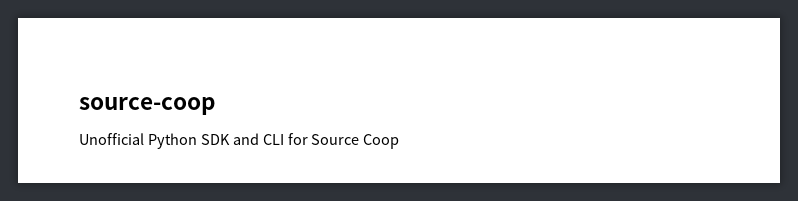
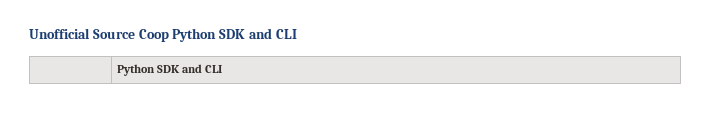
[79,97,215,115] [79,133,400,149] source-coop // Unofficial Python SDK and CLI for Source Coop -> [29,28,297,42] [116,64,223,76] Unofficial Source Coop Python SDK and CLI // | Python SDK and CLI

